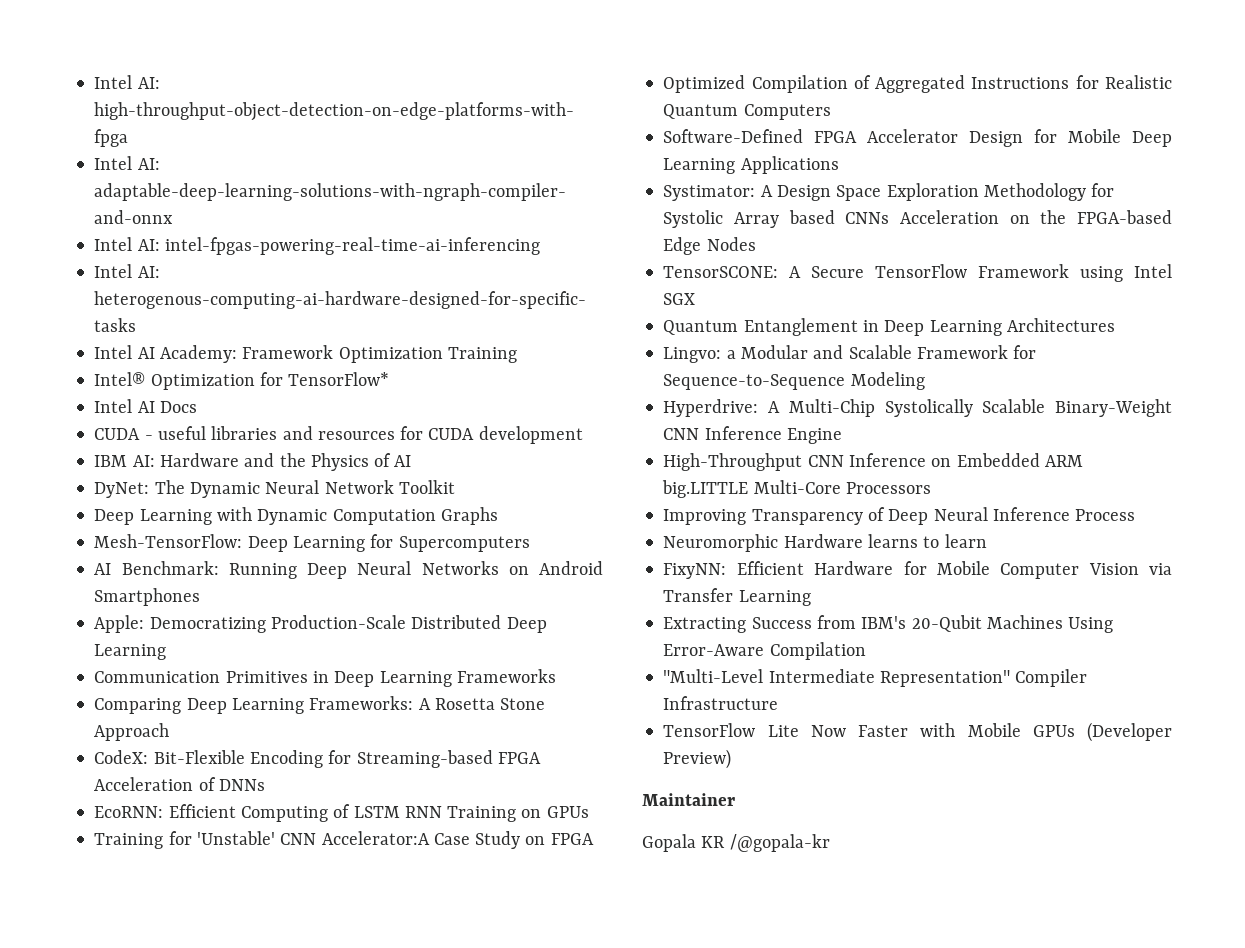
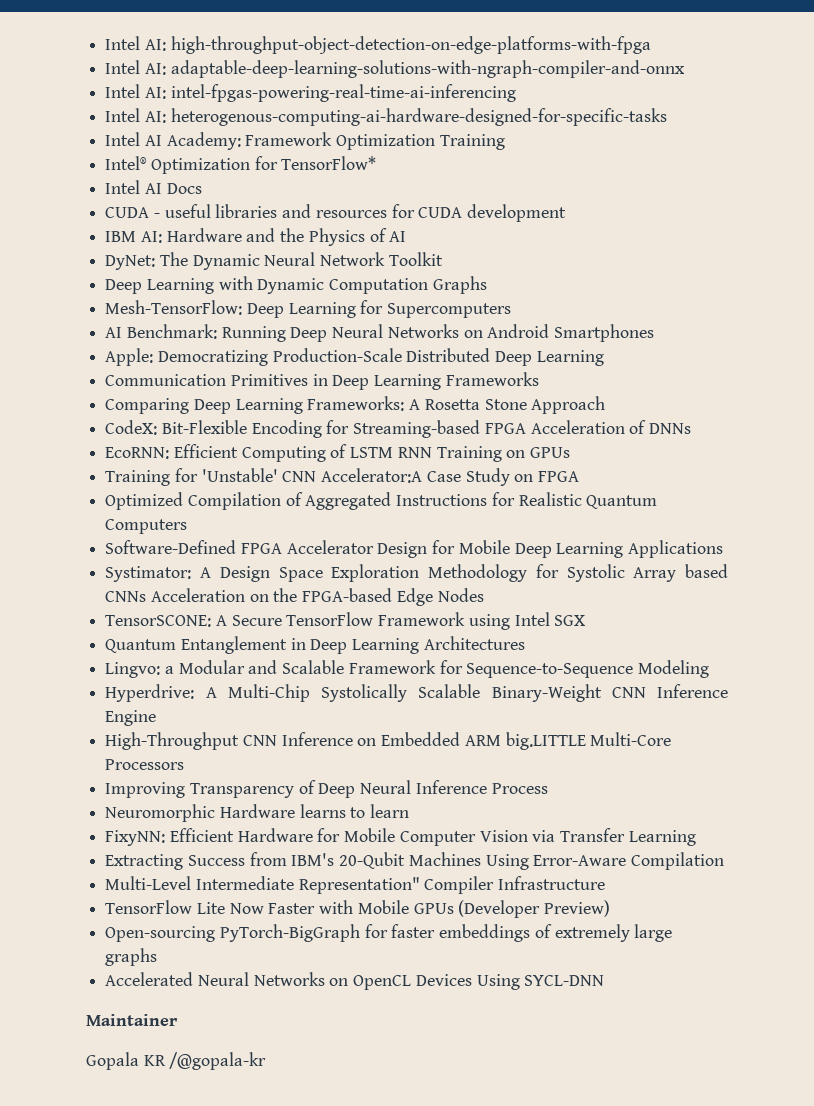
[663,669,764,683] "Multi-Level -> [105,876,192,890] Multi-Level
(732, 759) none -> [105,924,673,942] [105,948,158,966] [105,972,605,990] // Open-sourcing PyTorch-BigGraph for faster embeddings of extremely large graphs // Accelerated Neural Networks on OpenCL Devices Using SYCL-DNN

